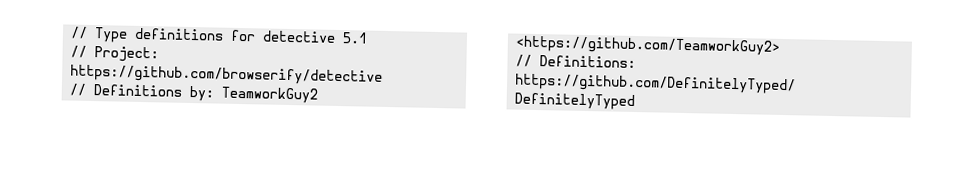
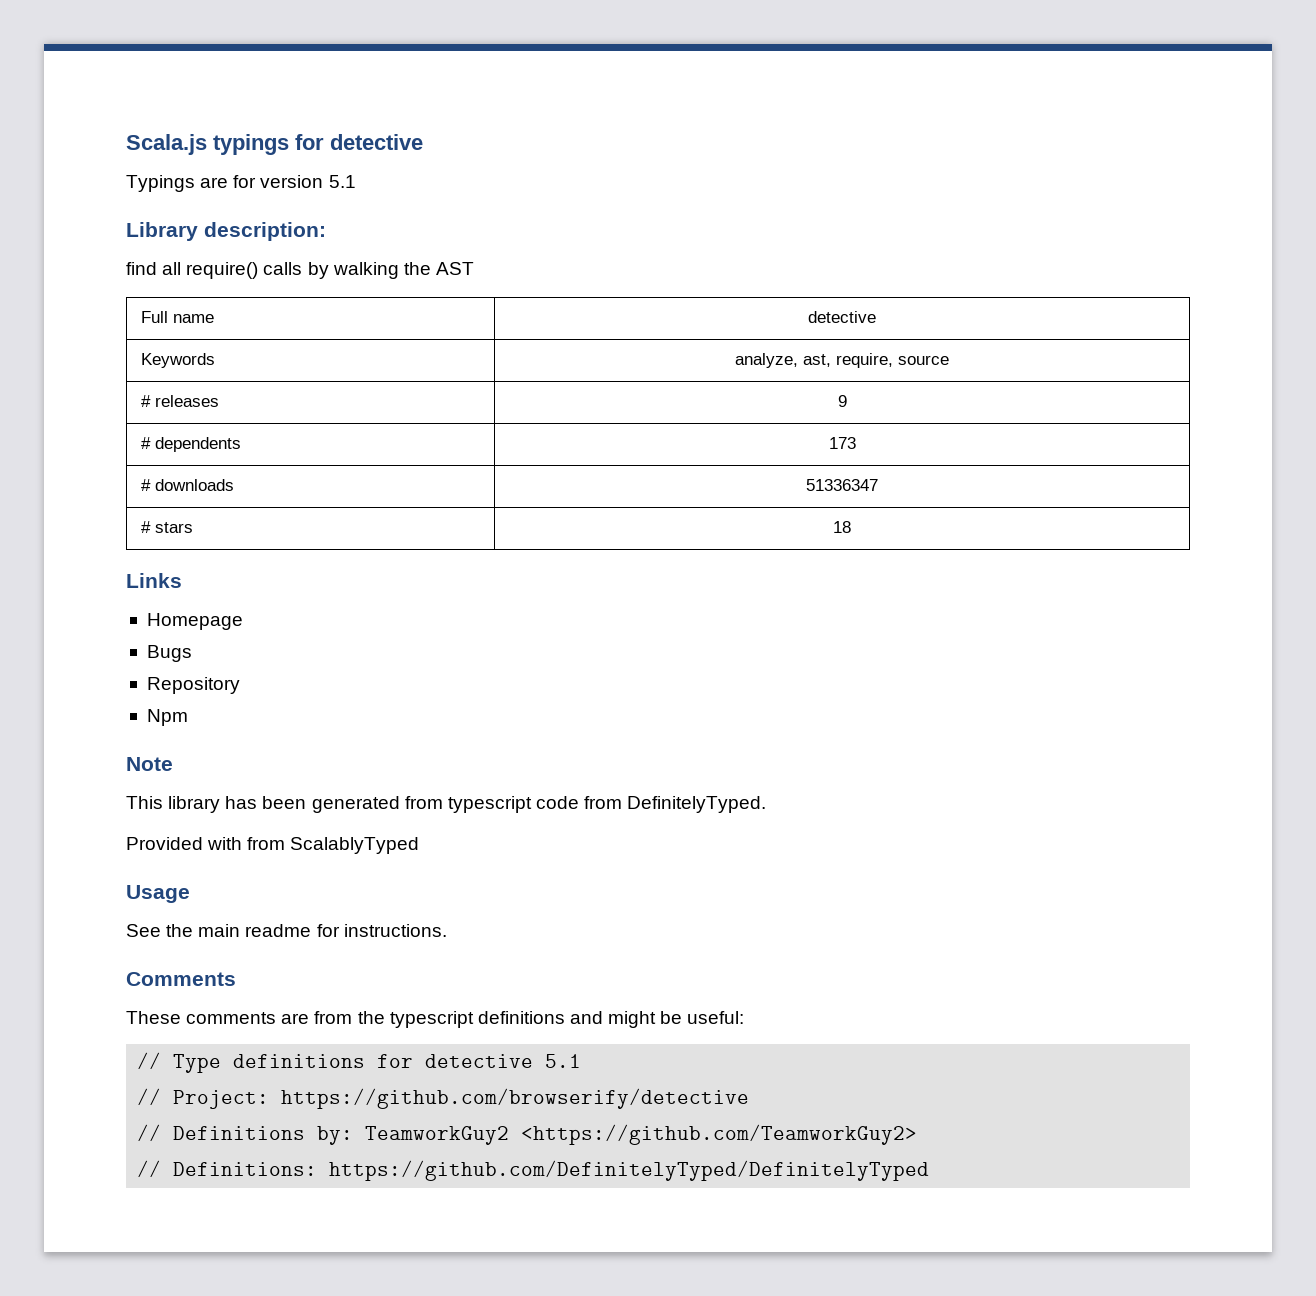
(70, 32) none -> [126,134,423,155] [126,175,356,192] [126,222,326,241] [126,262,474,279] [140,311,214,323] [808,311,876,323] [140,353,215,368] [735,353,949,368] [140,395,219,407] [837,395,847,407] [140,437,241,452] [828,437,856,449] [140,479,234,491] [806,479,878,491] [140,521,193,533] [833,521,851,533] [126,573,182,588] [146,613,243,630] [146,645,192,662] [146,677,240,694] [146,709,188,726] [126,757,173,771] [126,796,767,813] [126,837,420,854] [126,885,190,903] [126,924,447,937] [126,972,236,986] [126,1011,745,1028] Scala.js typings for detective // Typings are for version 5.1 // Library description: // find all require() calls by walking the AST // Full name | detective // Keywords | analyze, ast, require, source // # releases | 9 // # dependents | 173 // # downloads | 51336347 // # stars | 18 // Links // Homepage // Bugs // Repository // Npm // Note // This library has been generated from typescript code from DefinitelyTyped. // Provided with from ScalablyTyped // Usage // See the main readme for instructions. // Comments // These comments are from the typescript definitions and might be useful: //

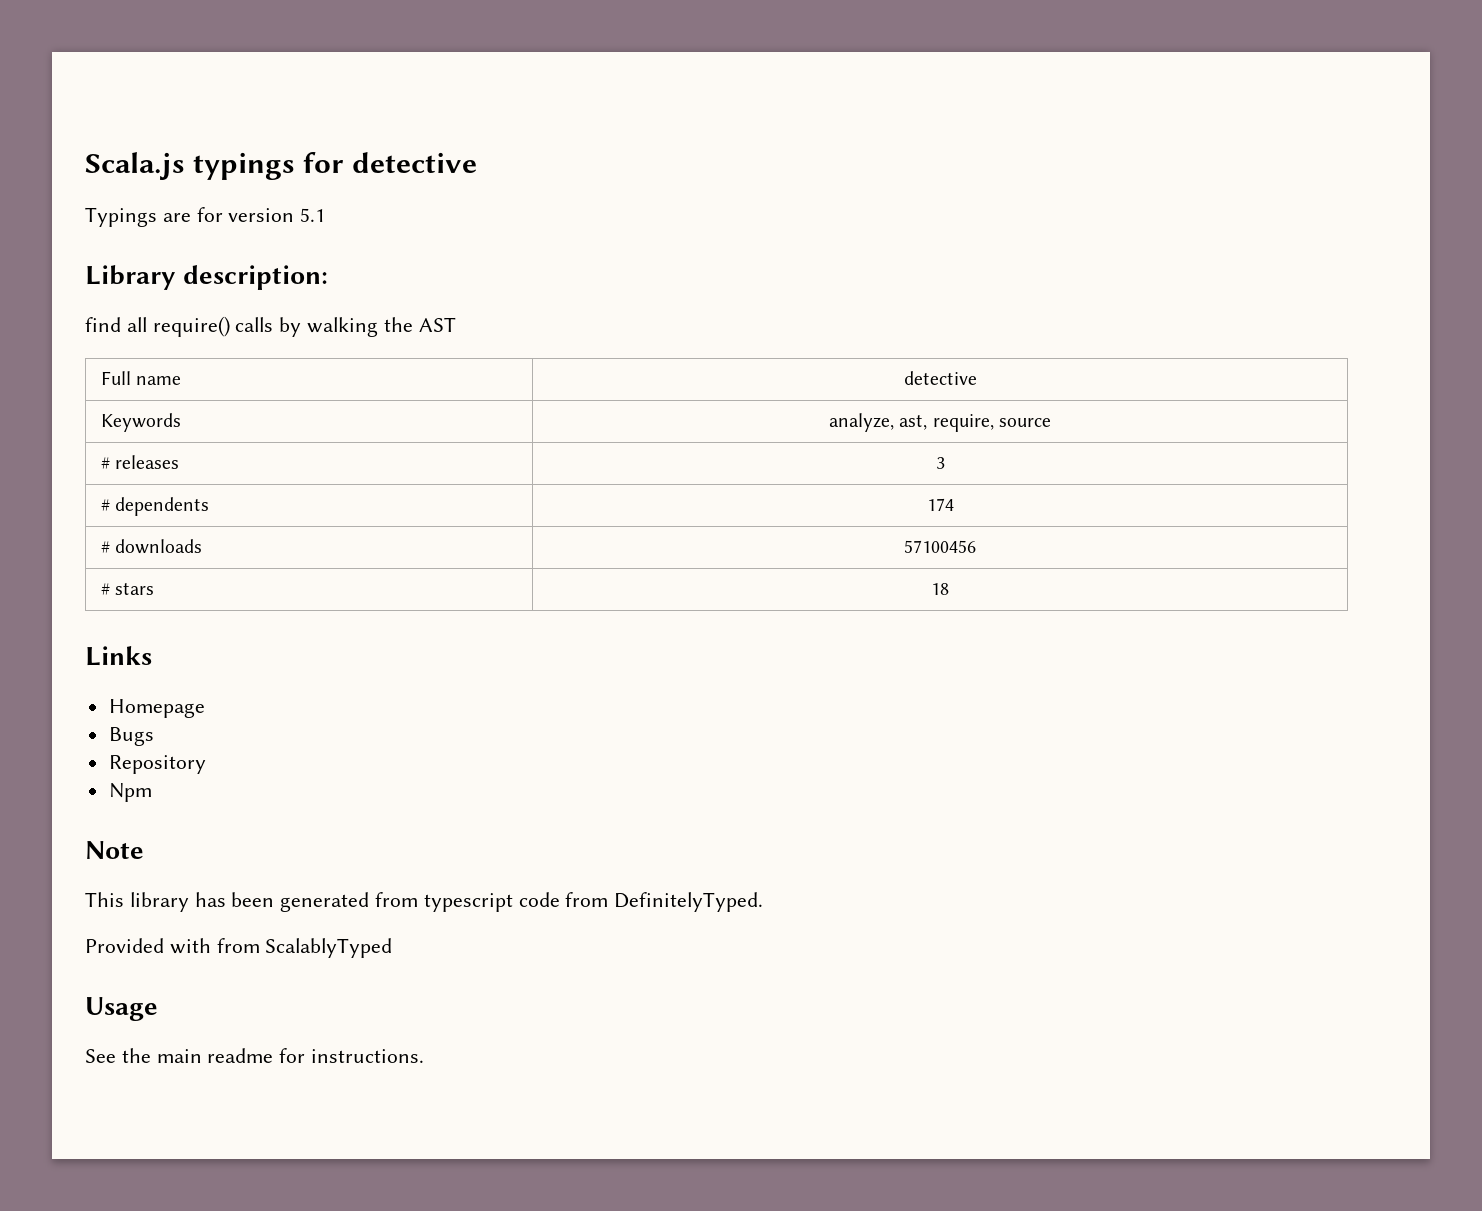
[837,395,847,407] 9 -> [935,457,945,469] 3
[828,437,856,449] 173 -> [926,498,954,511] 174
[806,479,878,491] 51336347 -> [904,540,976,553] 57100456
[126,972,236,986] [126,1011,745,1028] [137,1052,582,1073] [137,1088,750,1109] [137,1124,918,1145] [137,1160,930,1181] // Comments // These comments are from the typescript definitions and might be useful: // // Type definitions for detective 5.1 // // Project: https://github.com/browserify/detective // // Definitions by: TeamworkGuy2 <https://github.com/TeamworkGuy2> // // Definitions: https://github.com/DefinitelyTyped/DefinitelyTyped -> (425, 1056) none

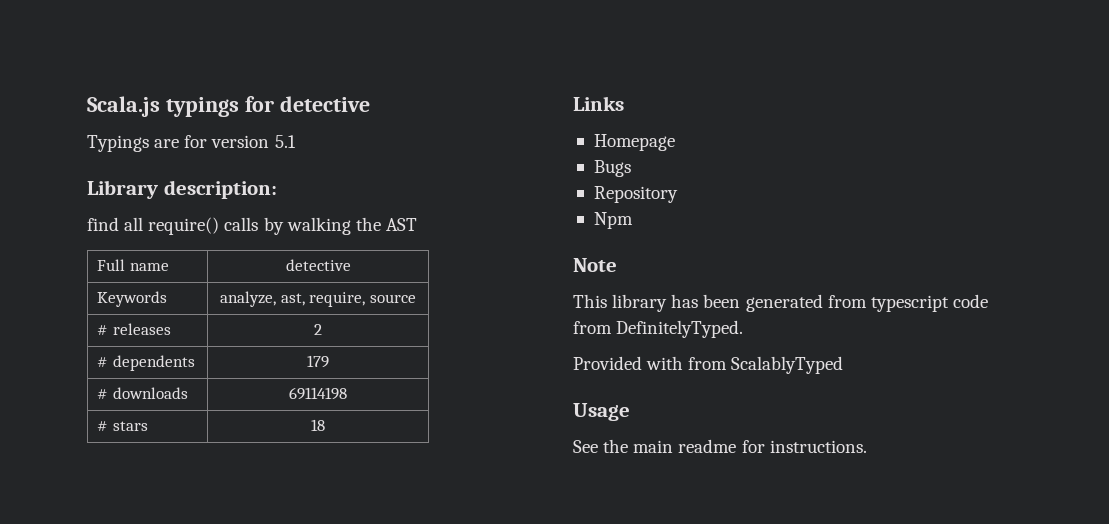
[935,457,945,469] 3 -> [314,324,322,335] 2
[926,498,954,511] 174 -> [307,355,329,368] 179
[904,540,976,553] 57100456 -> [289,387,347,400] 69114198

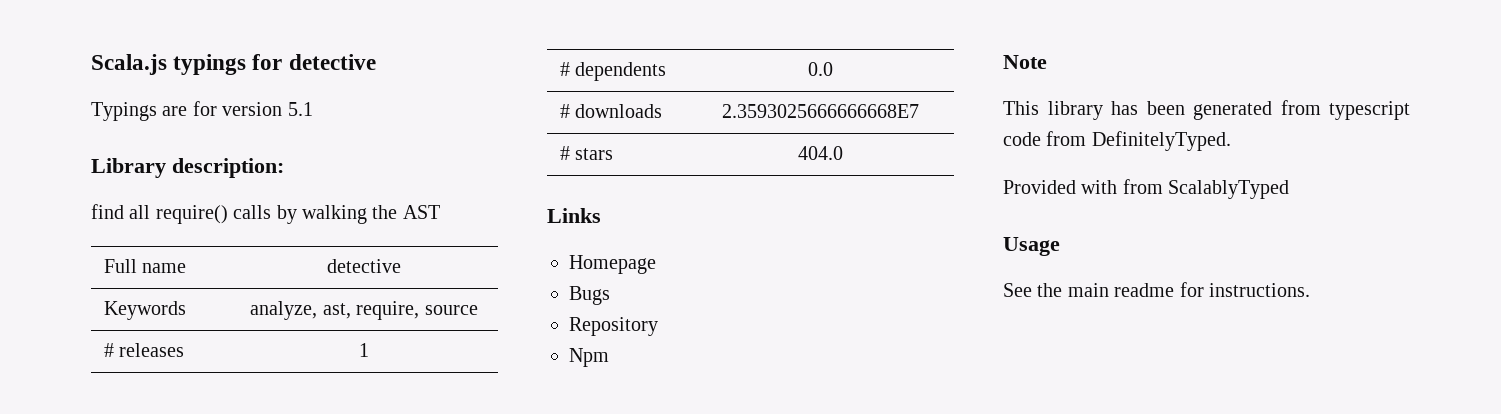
[314,324,322,335] 2 -> [359,343,369,357] 1
[307,355,329,368] 179 -> [807,62,833,76] 0.0
[289,387,347,400] 69114198 -> [721,104,919,118] 2.3593025666666668E7
[311,419,325,431] 18 -> [797,146,843,160] 404.0

